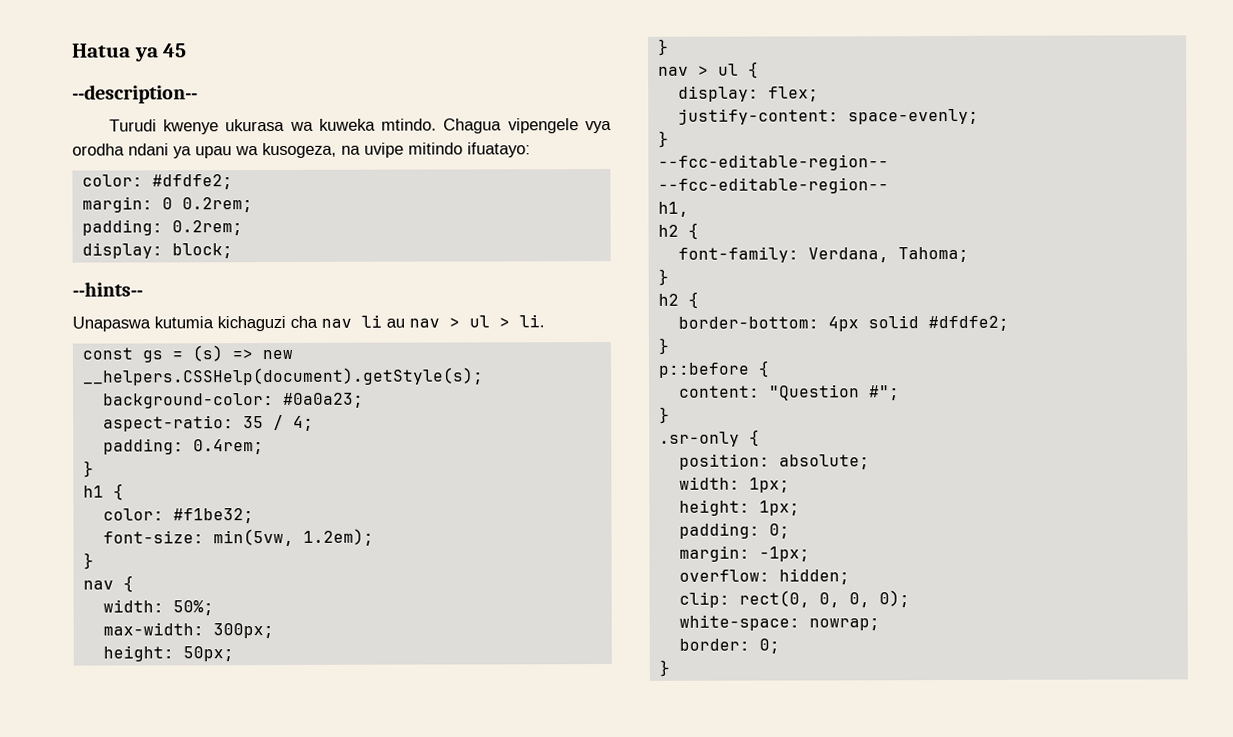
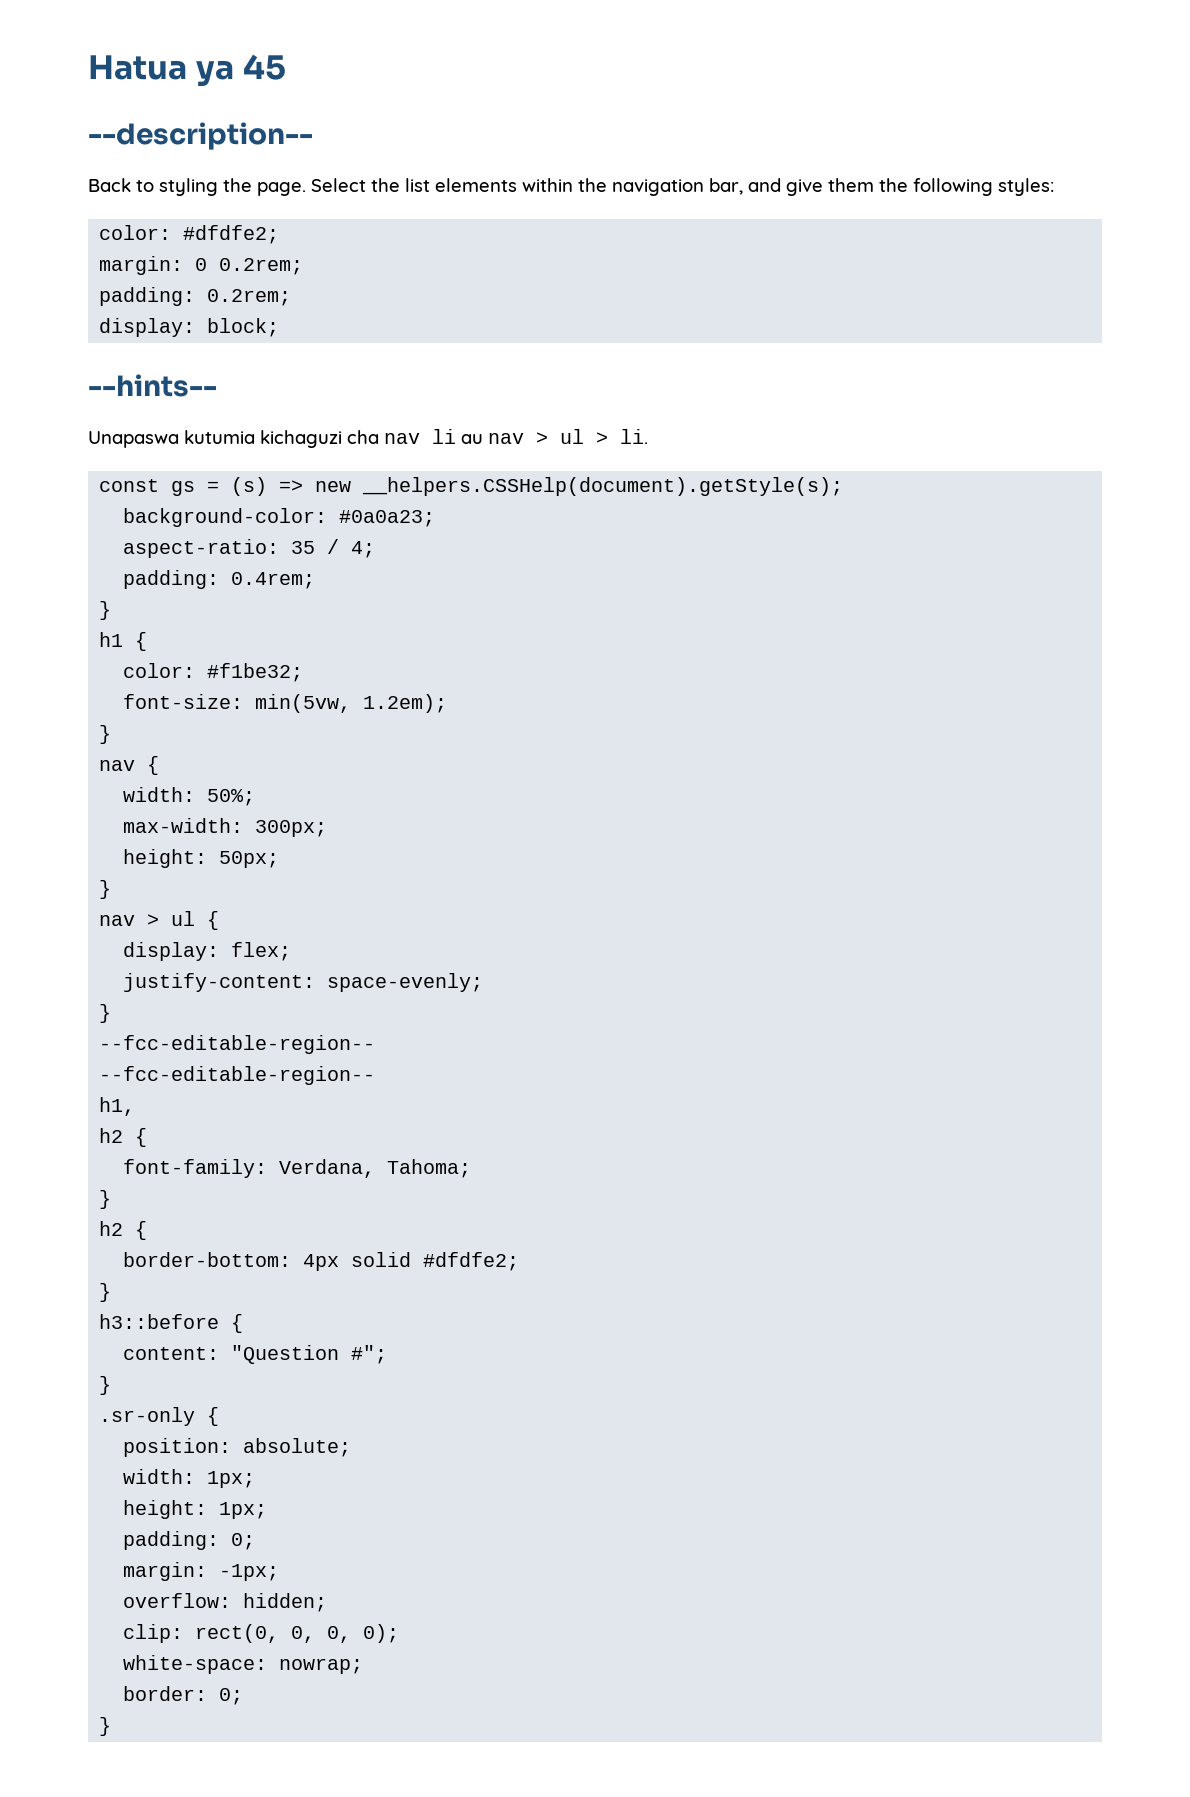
[108,118,613,135] [72,142,531,159] Turudi kwenye ukurasa wa kuweka mtindo. Chagua vipengele vya orodha ndani ya upau wa kusogeza, na uvipe mitindo ifuatayo: -> [88,178,1054,196] Back to styling the page. Select the list elements within the navigation bar, and give them the following styles:
[657,362,750,378] p::before -> [99,1314,220,1329] h3::before

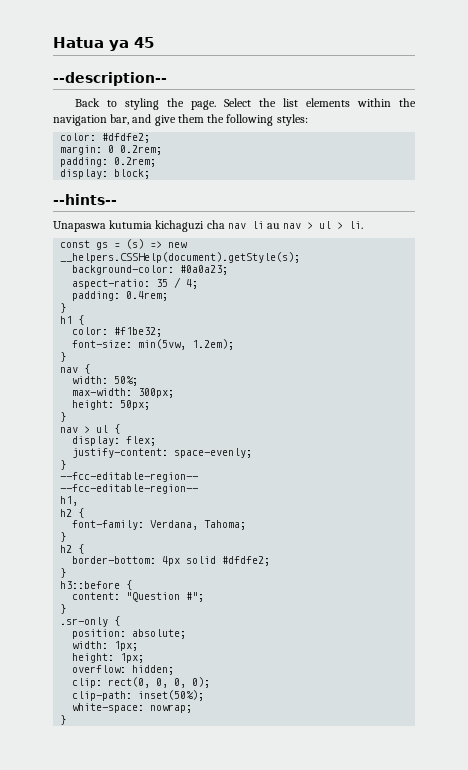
[123,1531,256,1550] [123,1562,280,1581] // padding: 0; // margin: -1px; -> (145, 658) none
(400, 1633) none -> [72,690,205,701] // clip-path: inset(50%);
[123,1686,244,1705] // border: 0; -> (193, 708) none

